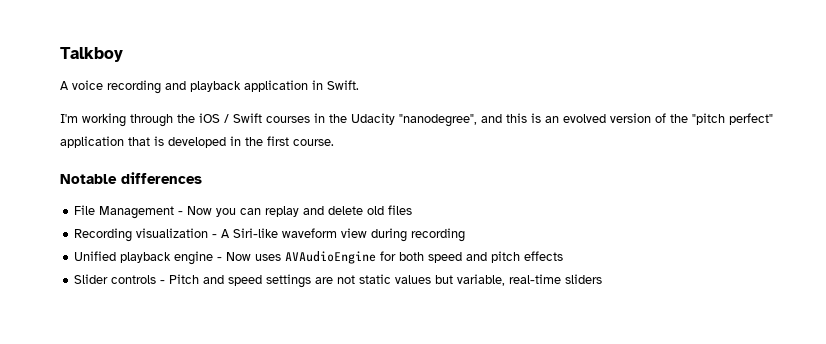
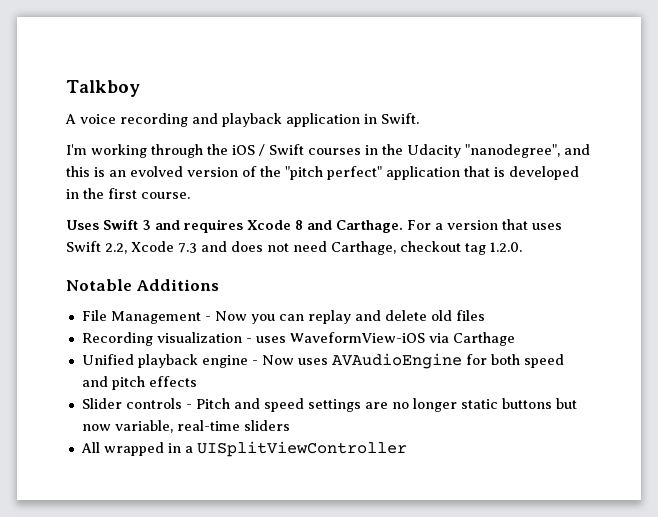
(334, 142) none -> [66,219,562,233] [66,241,522,255] // Uses Swift 3 and requires Xcode 8 and Carthage. For a version that uses Swift 2.2, Xcode 7.3 and does not need Carthage, checkout tag 1.2.0.
[121,172,202,184] differences -> [135,279,219,291] Additions
[221,228,466,242] A Siri-like waveform view during recording -> [255,332,515,346] uses WaveformView-iOS via Carthage
[337,274,603,286] not static values but variable, real-time sliders -> [391,398,577,412] [81,420,290,433] [80,441,407,457] no longer static buttons but now variable, real-time sliders // All wrapped in a UISplitViewController

